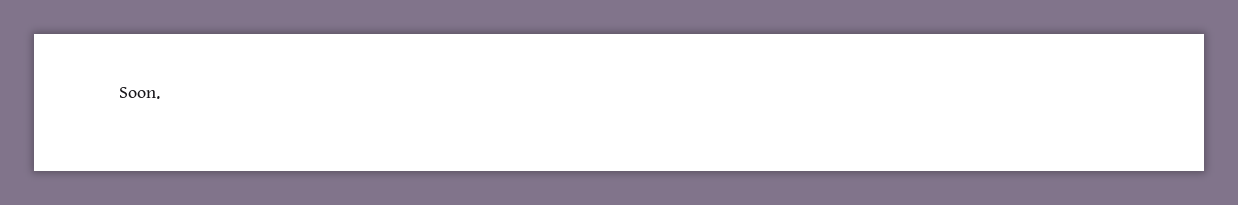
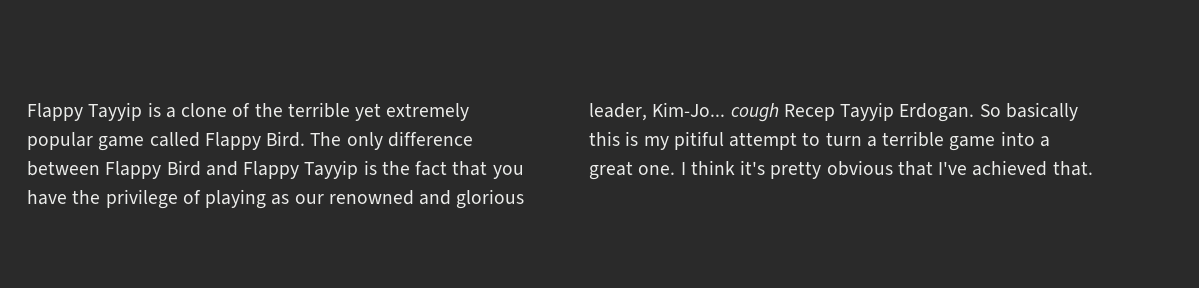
[119,87,160,99] Soon. -> [27,102,470,121] [27,131,473,151] [27,160,524,179] [27,189,525,209] [589,102,1078,122] [589,131,1050,151] [589,160,1093,180] Flappy Tayyip is a clone of the terrible yet extremely popular game called Flappy Bird. The only difference between Flappy Bird and Flappy Tayyip is the fact that you have the privilege of playing as our renowned and glorious leader, Kim-Jo... cough Recep Tayyip Erdogan. So basically this is my pitiful attempt to turn a terrible game into a great one. I think it's pretty obvious that I've achieved that.

